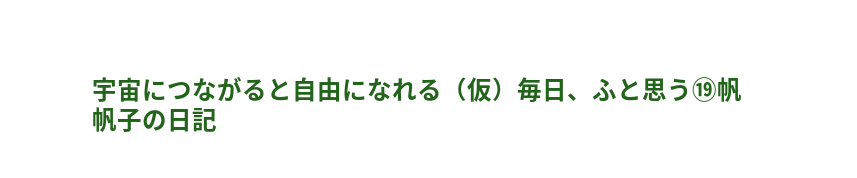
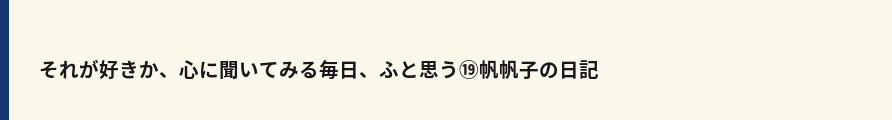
[92,76,517,102] 宇宙につながると自由になれる（仮） -> [39,59,319,80] それが好きか、心に聞いてみる

